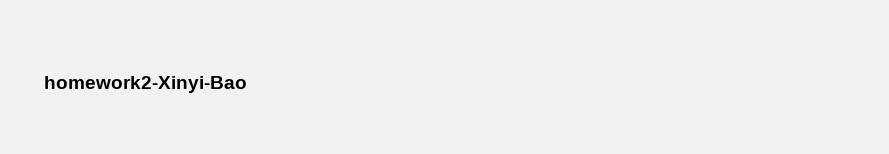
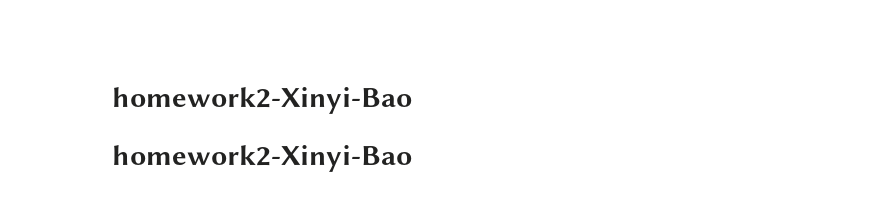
[44,76,247,93] homework2-Xinyi-Bao -> [112,87,412,114] [112,145,412,172] homework2-Xinyi-Bao // homework2-Xinyi-Bao

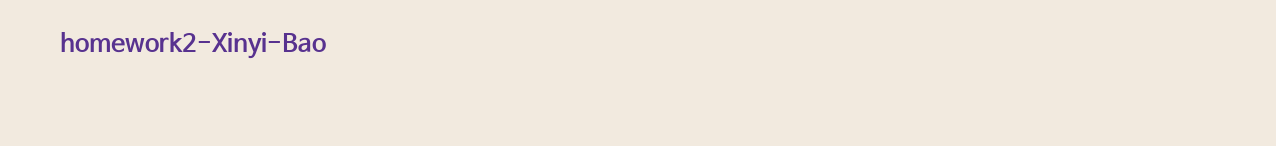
[112,87,412,114] [112,145,412,172] homework2-Xinyi-Bao // homework2-Xinyi-Bao -> [60,32,326,59] homework2-Xinyi-Bao

